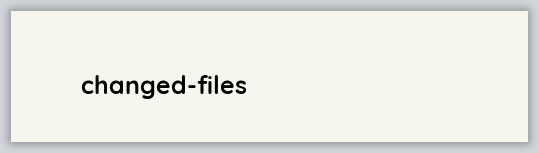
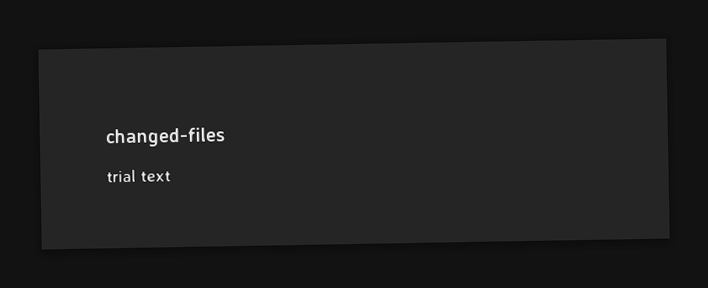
(247, 87) none -> [106,169,171,183] // trial text

